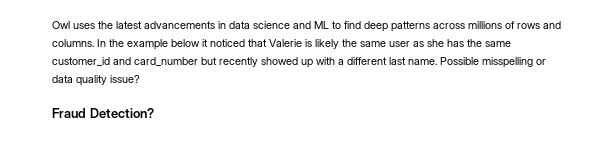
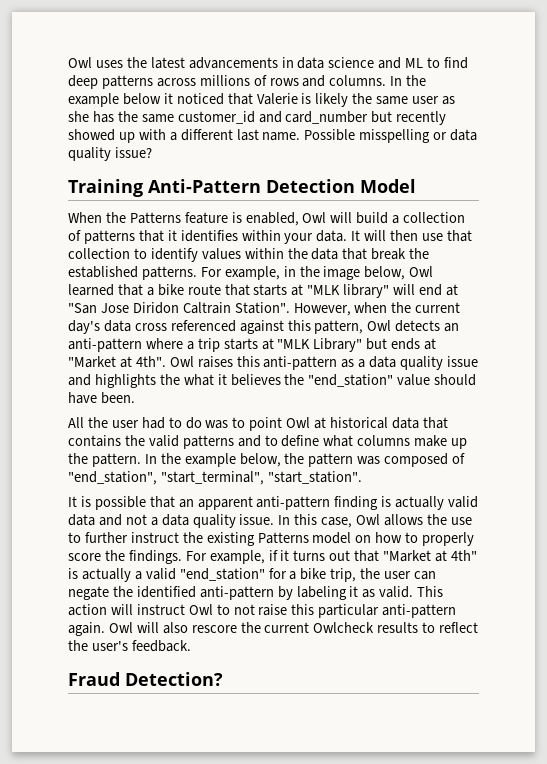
(140, 79) none -> [68,179,416,197] [68,212,466,226] [68,230,472,244] [68,248,430,262] [68,266,434,280] [68,284,458,298] [68,302,461,316] [68,320,460,334] [68,338,437,352] [68,356,479,370] [68,374,477,388] [68,392,135,404] [68,417,448,431] [68,435,468,449] [68,453,466,467] [68,471,362,485] [68,496,479,510] [68,514,472,528] [68,532,475,546] [68,550,477,564] [68,568,437,582] [68,586,444,600] [68,604,457,618] [68,622,479,636] [68,640,191,652] // Training Anti-Pattern Detection Model // When the Patterns feature is enabled, Owl will build a collection of patterns that it identifies within your data. It will then use that collection to identify values within the data that break the established patterns. For example, in the image below, Owl learned that a bike route that starts at "MLK library" will end at "San Jose Diridon Caltrain Station". However, when the current day's data cross referenced against this pattern, Owl detects an anti-pattern where a trip starts at "MLK Library" but ends at "Market at 4th". Owl raises this anti-pattern as a data quality issue and highlights the what it believes the "end_station" value should have been. // All the user had to do was to point Owl at historical data that contains the valid patterns and to define what columns make up the pattern. In the example below, the pattern was composed of "end_station", "start_terminal", "start_station". // It is possible that an apparent anti-pattern finding is actually valid data and not a data quality issue. In this case, Owl allows the use to further instruct the existing Patterns model on how to properly score the findings. For example, if it turns out that "Market at 4th" is actually a valid "end_station" for a bike trip, the user can negate the identified anti-pattern by labeling it as valid. This action will instruct Owl to not raise this particular anti-pattern again. Owl will also rescore the current Owlcheck results to reflect the user's feedback.

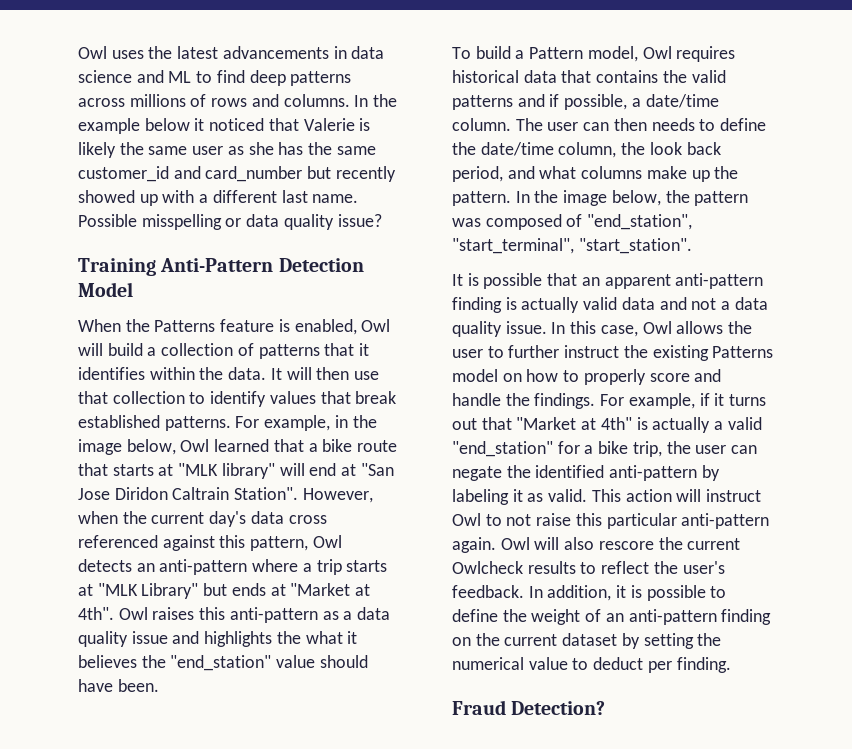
[284,233,314,244] your -> [199,367,224,380] the
[244,248,339,260] within the data -> (316, 397) none
[409,248,430,259] the -> (397, 397) none
[68,417,327,431] All the user had to do was to point Owl at -> [452,46,736,62] To build a Pattern model, Owl requires
[264,435,320,447] to define -> [549,94,719,110] [452,118,767,131] [452,142,721,158] [452,166,535,182] if possible, a date/time column. The user can then needs to define the date/time column, the look back period, and
[184,453,236,467] example -> [563,190,608,206] image
[450,517,472,525] use -> [452,349,483,358] user
(101, 557) none -> [694,369,722,382] [452,393,501,406] and handle
(191, 646) none -> [528,585,727,601] [452,609,772,625] [452,633,722,649] [452,657,731,673] In addition, it is possible to define the weight of an anti-pattern finding on the current dataset by setting the numerical value to deduct per finding.

